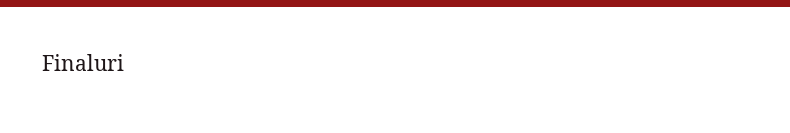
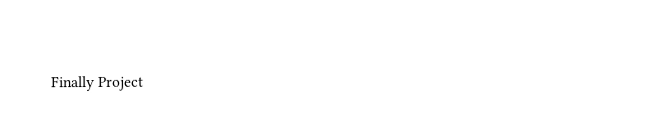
[42,54,124,71] Finaluri -> [51,75,145,92] Finally Project

